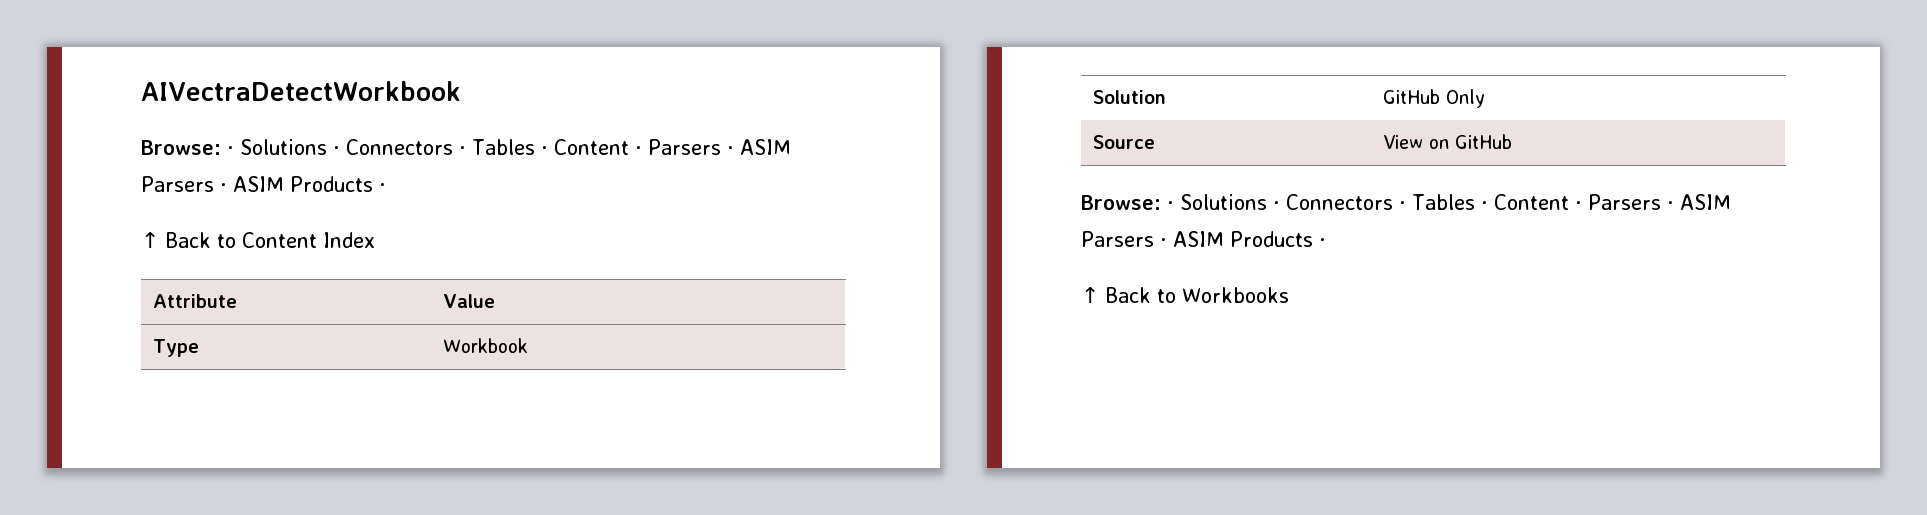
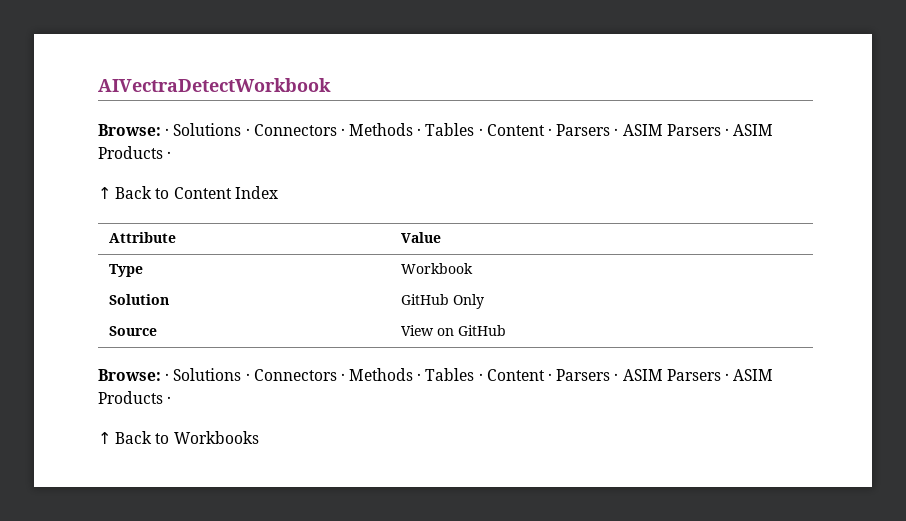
(466, 150) none -> [349,123,422,136] Methods ·
(1406, 205) none -> [349,368,422,381] Methods ·

